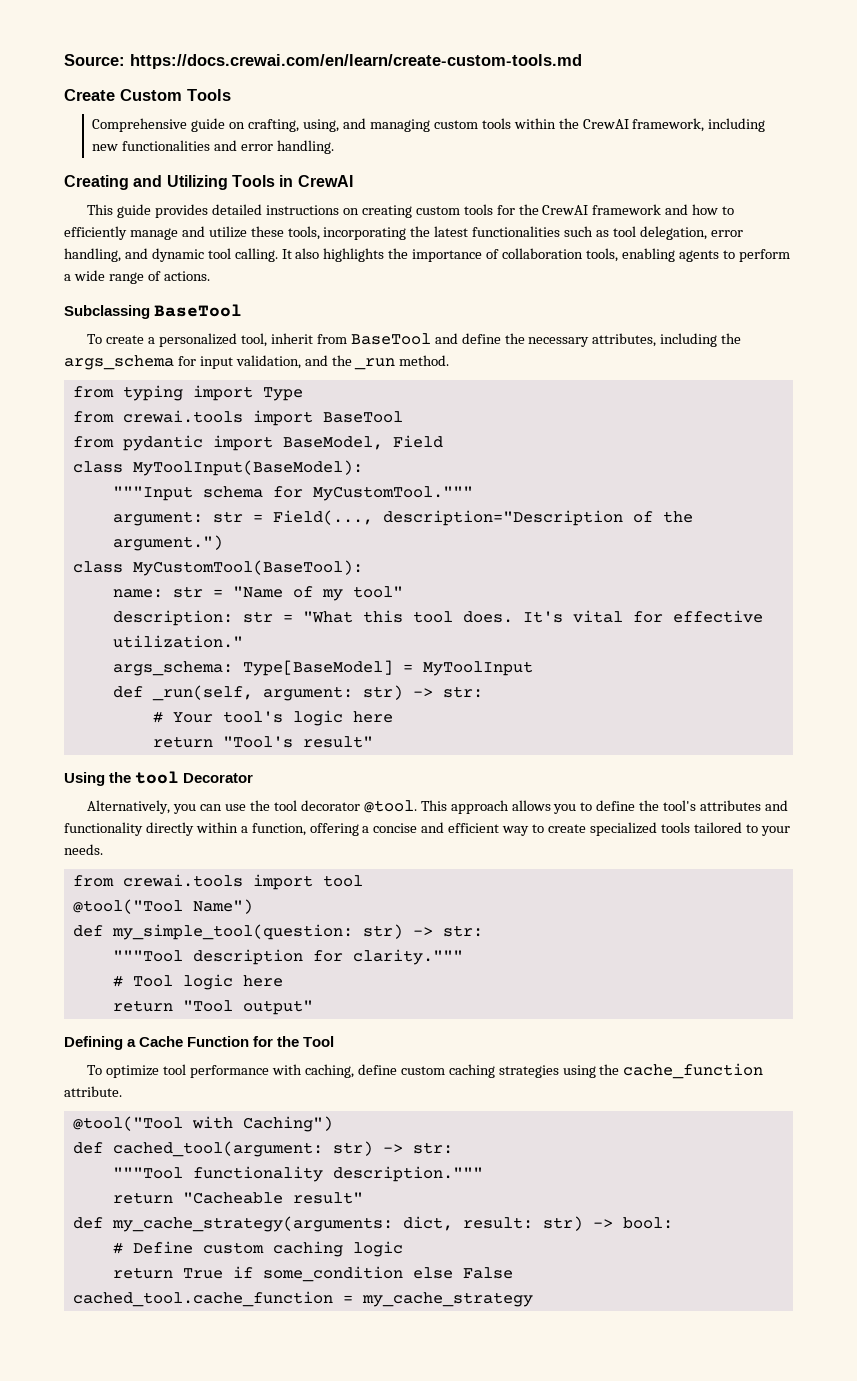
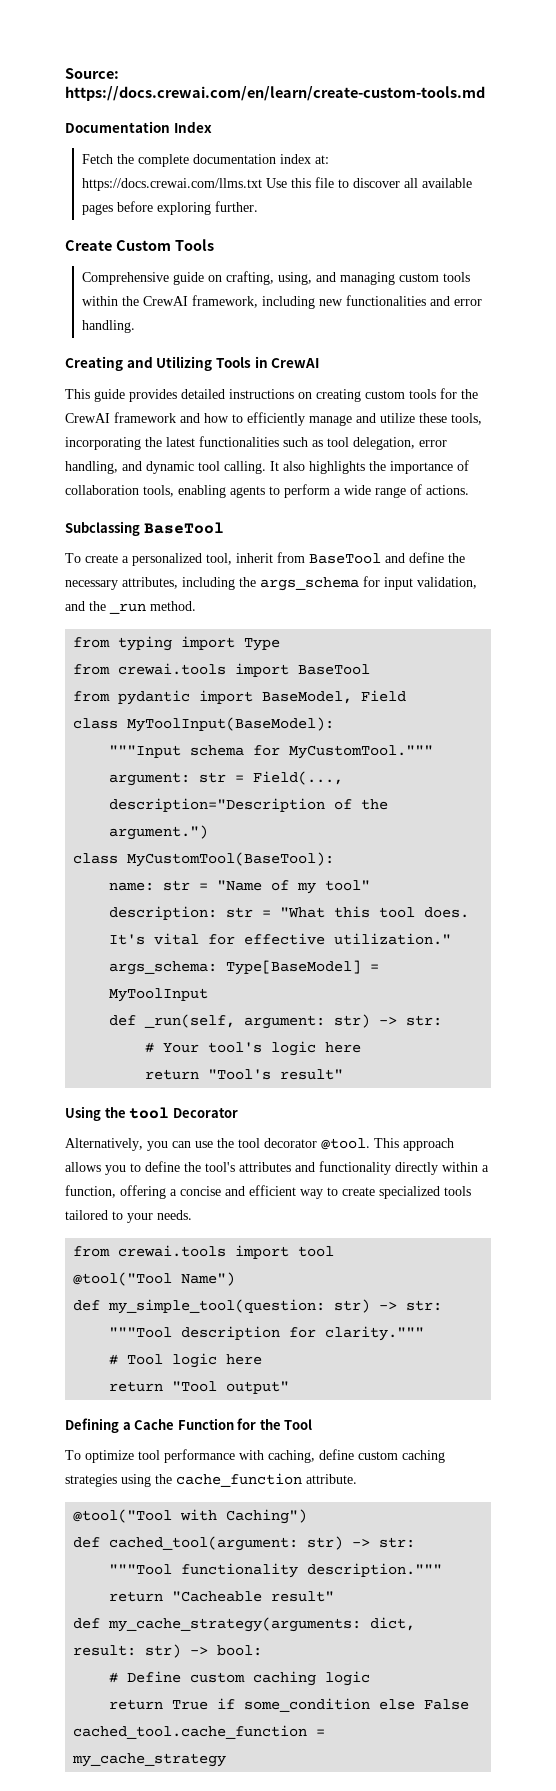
(582, 61) none -> [65,121,212,133] [82,154,330,167] [82,177,473,191] [82,201,259,215] // Documentation Index // Fetch the complete documentation index at: https://docs.crewai.com/llms.txt Use this file to discover all available pages before exploring further.

